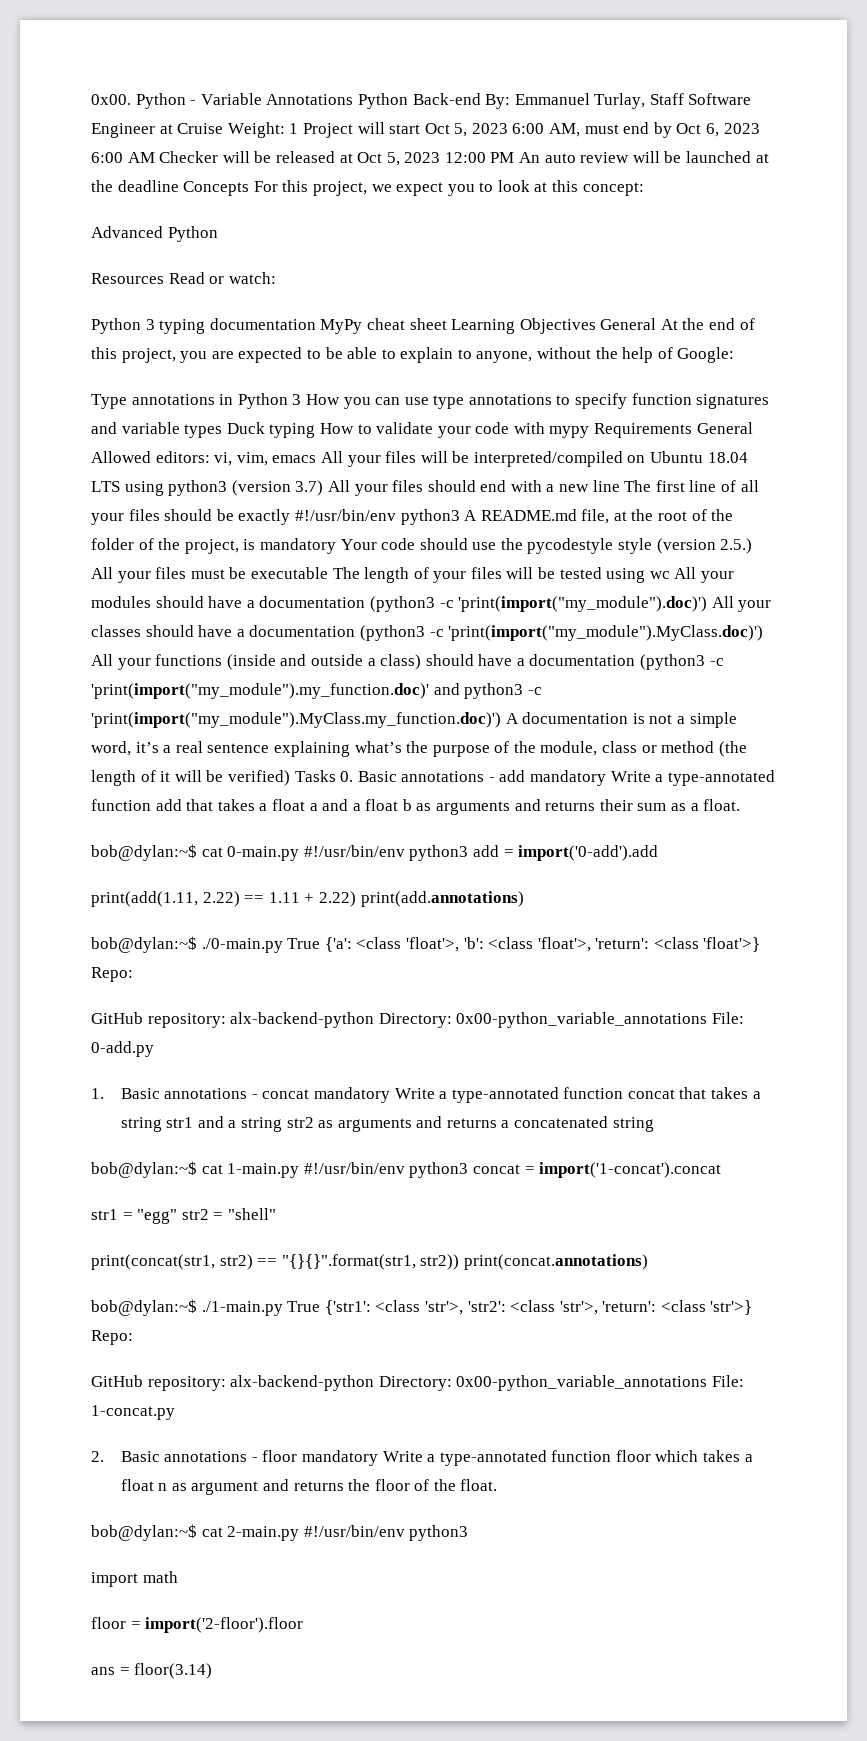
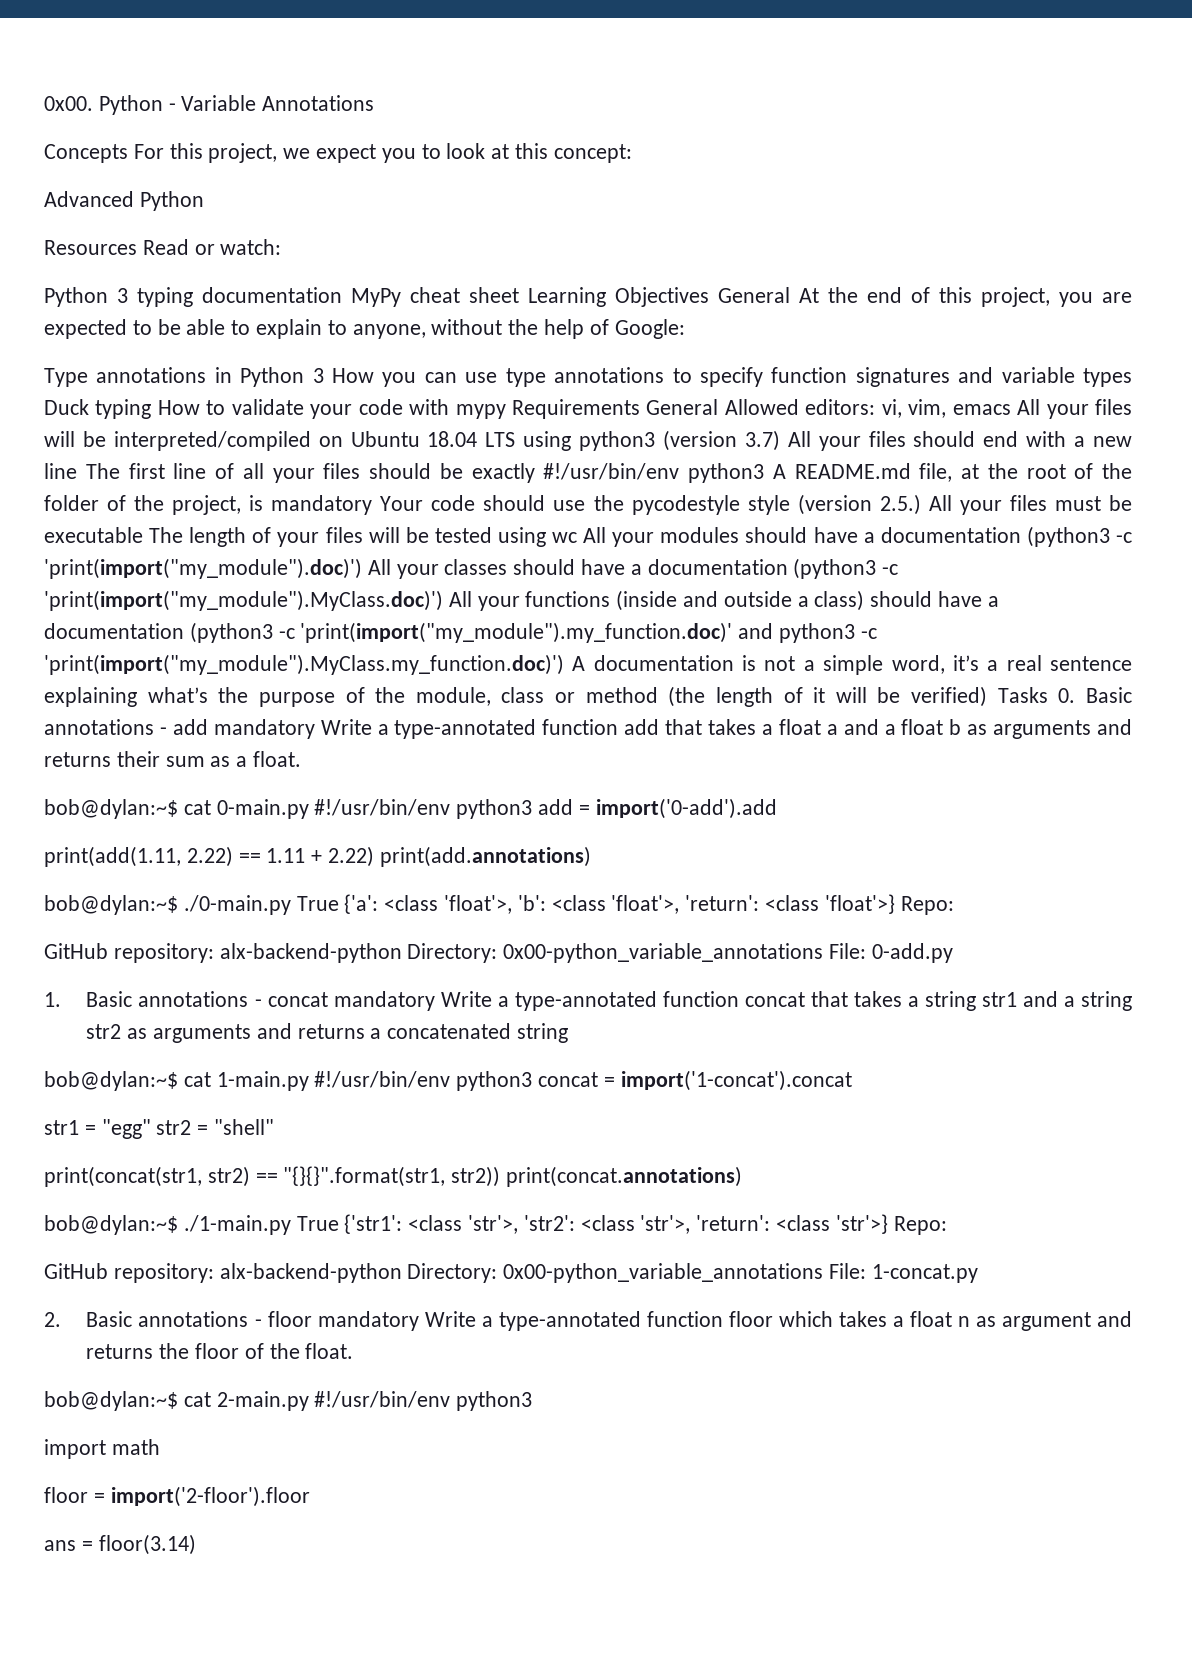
[357,93,752,109] [91,122,760,138] [91,151,769,166] [91,180,179,192] Python Back-end By: Emmanuel Turlay, Staff Software Engineer at Cruise Weight: 1 Project will start Oct 5, 2023 6:00 AM, must end by Oct 6, 2023 6:00 AM Checker will be released at Oct 5, 2023 12:00 PM An auto review will be launched at the deadline -> (375, 103) //

